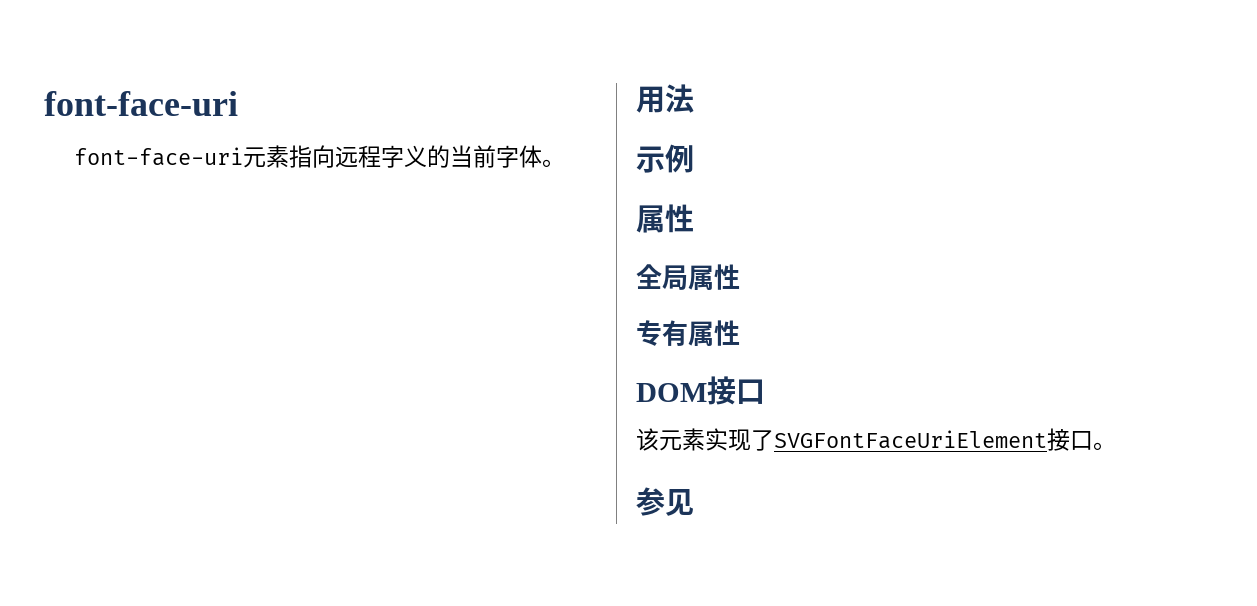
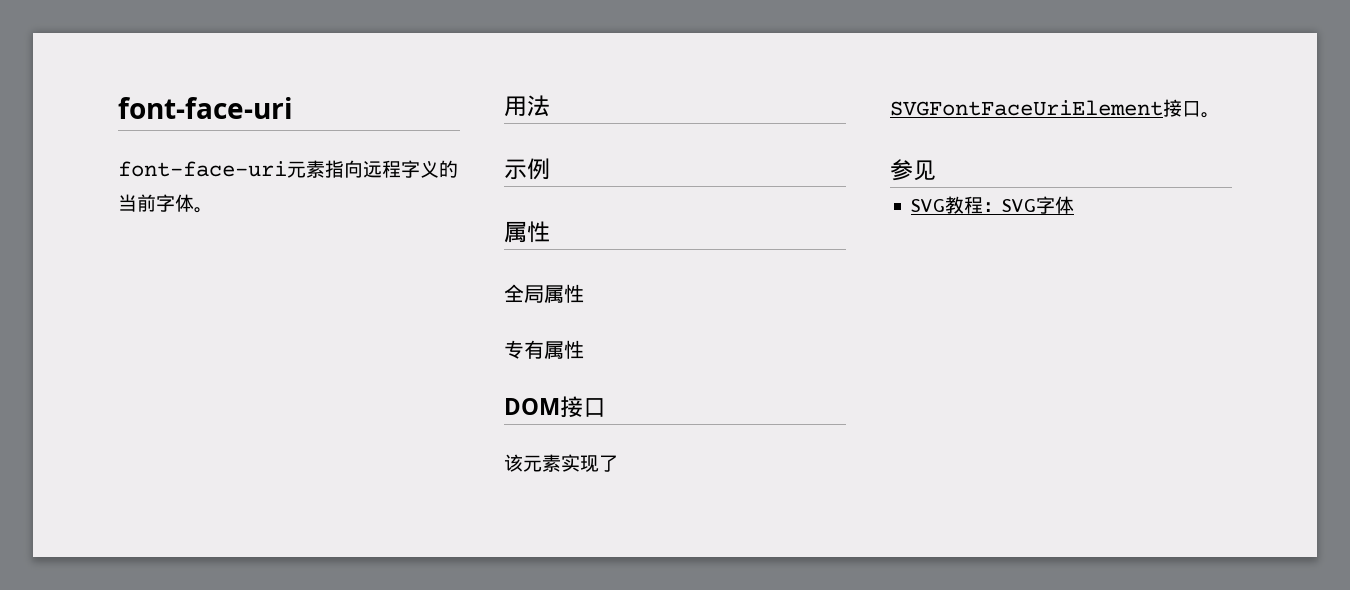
(694, 502) none -> [910,196,1074,214] // SVG教程：SVG字体

